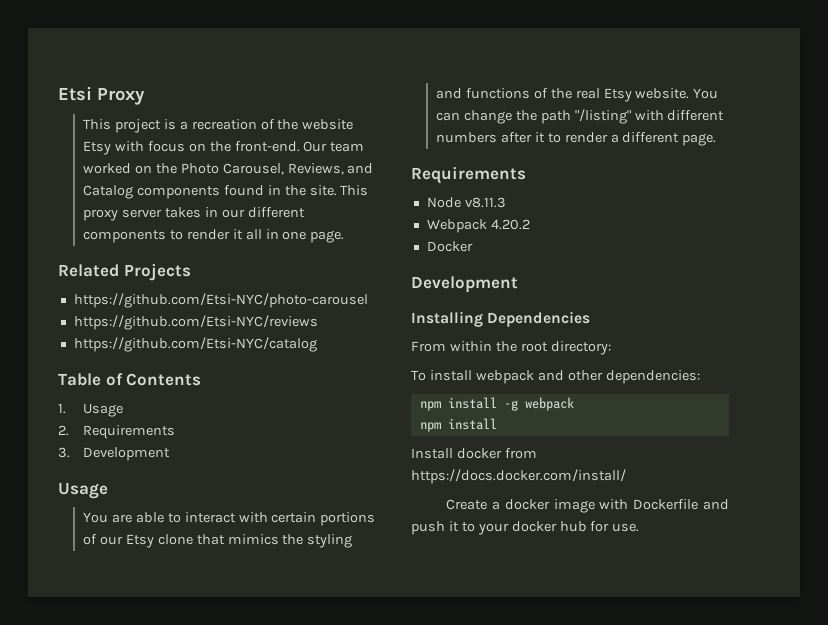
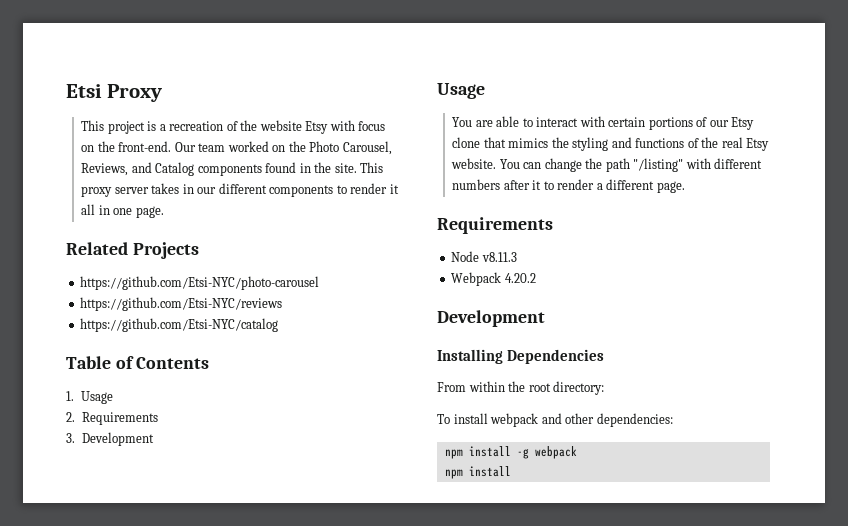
[426,241,473,252] // Docker -> (536, 278) none
[411,448,537,459] [411,469,626,484] [446,499,729,513] [411,521,640,535] // Install docker from https://docs.docker.com/install/ // Create a docker image with Dockerfile and push it to your docker hub for use. -> (511, 471) none

